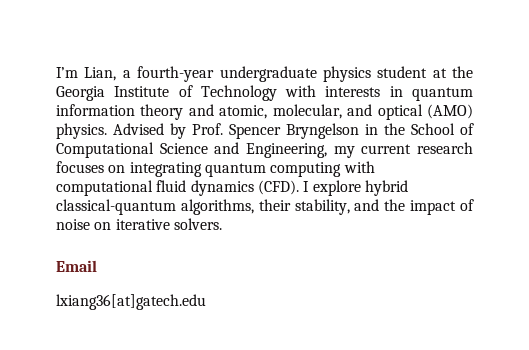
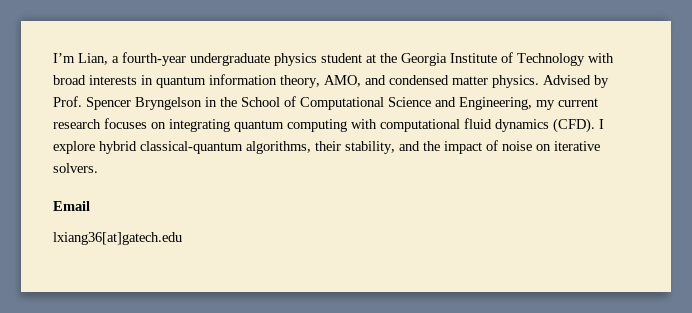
(317, 91) none -> [53,75,86,85] broad
[140,104,473,120] theory and atomic, molecular, and optical (AMO) -> [280,75,488,88] theory, AMO, and condensed matter

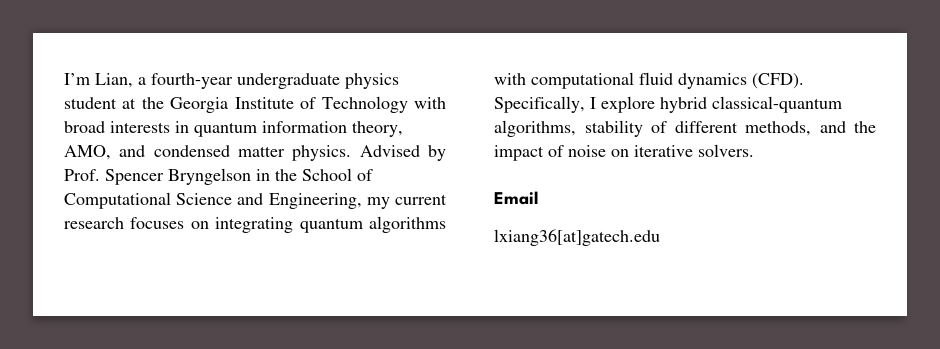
[287,119,347,132] computing -> [369,216,446,233] algorithms
(595, 125) none -> [494,96,585,113] Specifically,
[315,141,395,154] their stability, -> [584,120,811,137] stability of different methods,

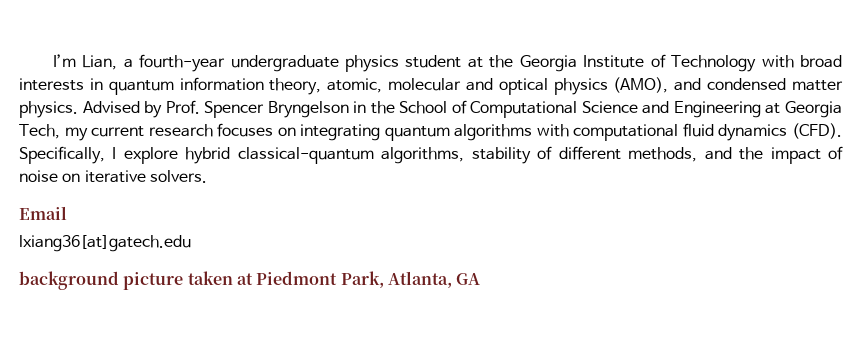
[64,145,111,160] AMO, -> [327,77,669,95] atomic, molecular and optical physics (AMO),
[268,193,362,209] Engineering, -> [673,101,842,118] [19,124,60,139] Engineering at Georgia Tech,
(660, 237) none -> [19,271,481,290] // background picture taken at Piedmont Park, Atlanta, GA

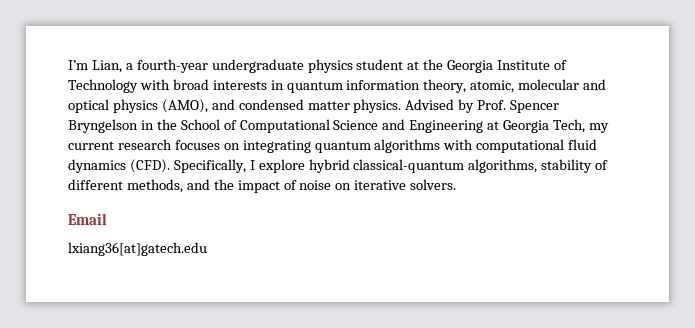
[19,271,481,290] // background picture taken at Piedmont Park, Atlanta, GA -> (207, 249) none

